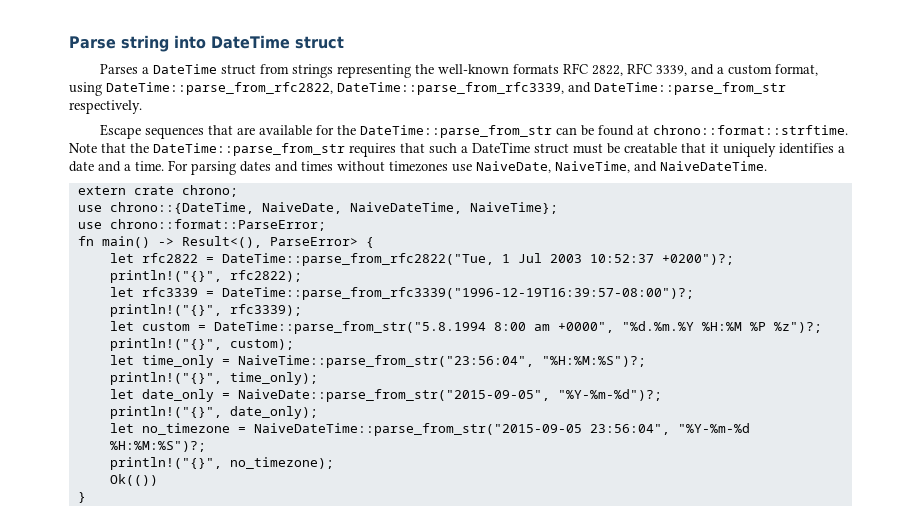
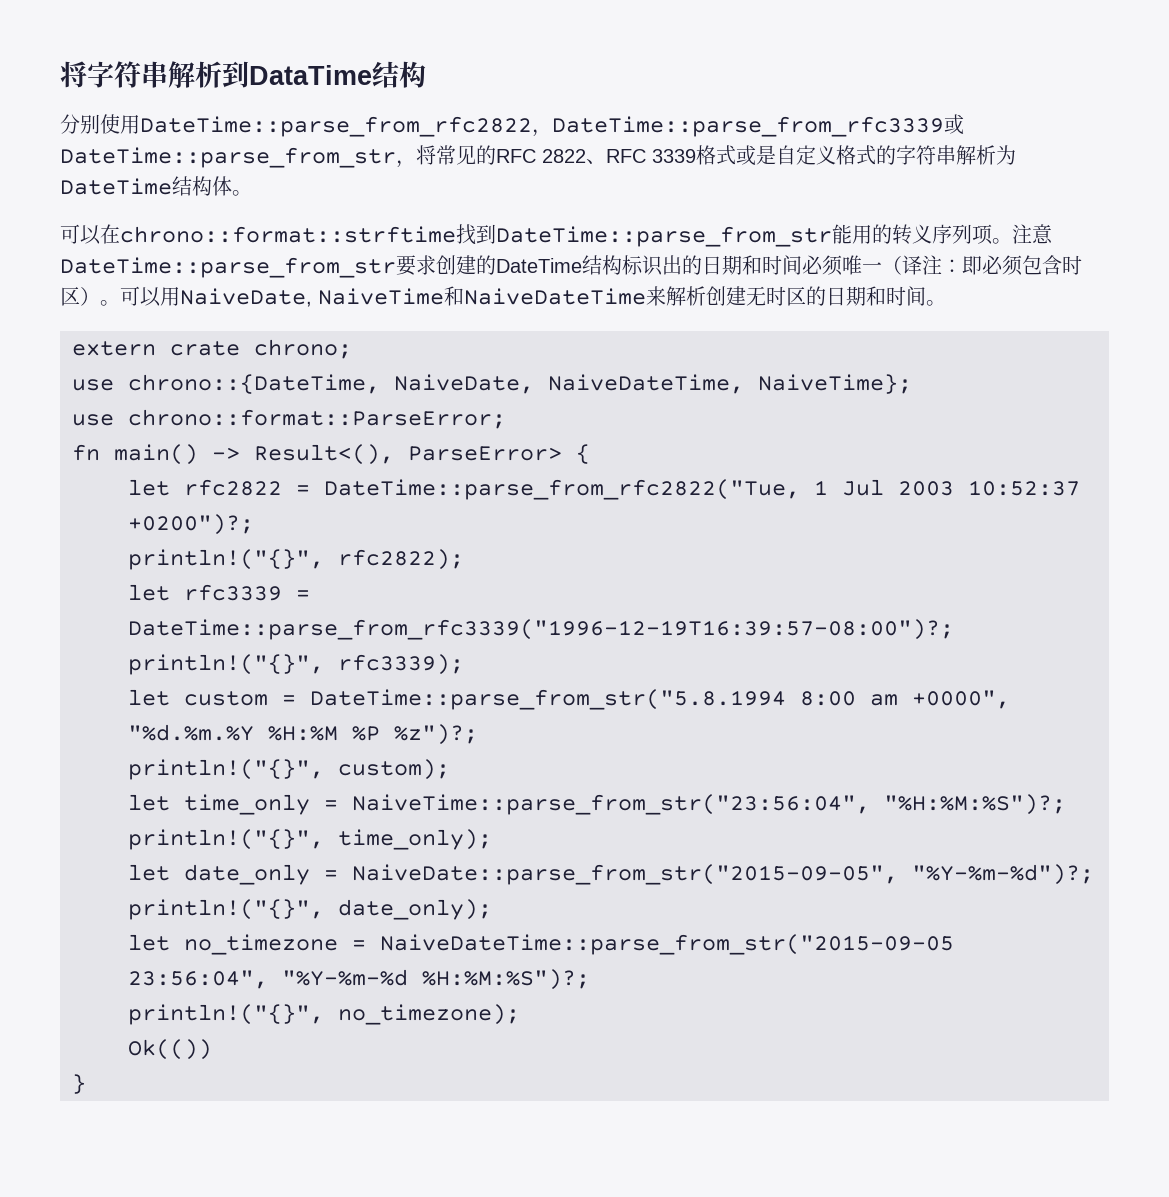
[69,35,344,52] [99,63,818,78] [69,82,786,96] [69,100,142,114] [99,124,848,139] [69,142,845,157] [69,160,767,175] Parse string into DateTime struct // Parses a DateTime struct from strings representing the well-known formats RFC 2822, RFC 3339, and a custom format, using DateTime::parse_from_rfc2822, DateTime::parse_from_rfc3339, and DateTime::parse_from_str respectively. // Escape sequences that are available for the DateTime::parse_from_str can be found at chrono::format::strftime. Note that the DateTime::parse_from_str requires that such a DateTime struct must be creatable that it uniquely identifies a date and a time. For parsing dates and times without timezones use NaiveDate, NaiveTime, and NaiveDateTime. -> [60,61,426,88] [60,114,964,137] [60,145,1016,168] [60,176,252,196] [60,224,1053,247] [60,255,1082,278] [60,286,946,307] 将字符串解析到DataTime结构 // 分别使用DateTime::parse_from_rfc2822，DateTime::parse_from_rfc3339或DateTime::parse_from_str，将常见的RFC 2822、RFC 3339格式或是自定义格式的字符串解析为DateTime结构体。 // 可以在chrono::format::strftime找到DateTime::parse_from_str能用的转义序列项。注意DateTime::parse_from_str要求创建的DateTime结构标识出的日期和时间必须唯一（译注：即必须包含时区）。可以用NaiveDate, NaiveTime和NaiveDateTime来解析创建无时区的日期和时间。

